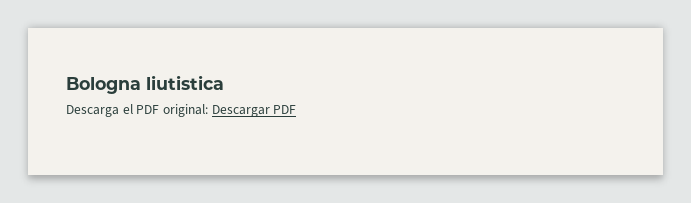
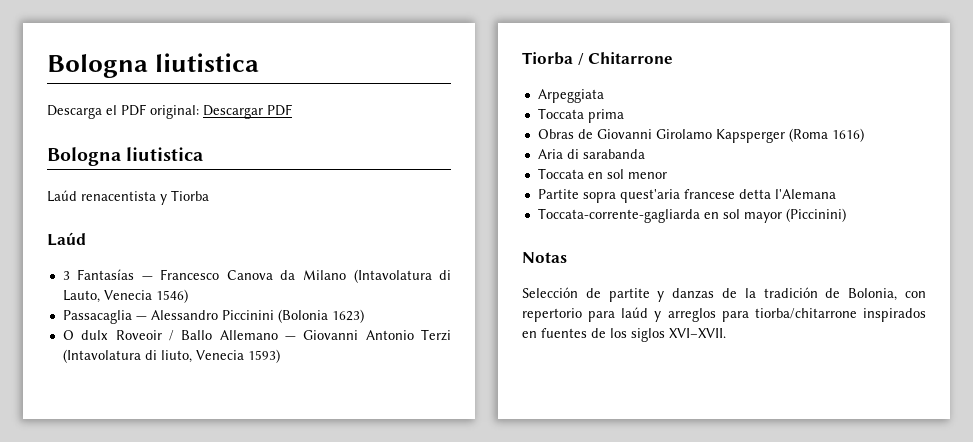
(297, 109) none -> [47,147,204,166] [47,190,209,205] [47,232,86,246] [62,269,451,283] [62,289,188,303] [62,309,364,324] [62,329,452,341] [62,349,280,363] [522,52,674,65] [537,89,604,103] [537,108,624,123] [537,128,864,143] [537,149,645,159] [537,168,667,179] [537,189,836,203] [537,208,846,223] [522,252,567,263] [522,287,926,302] [522,307,926,322] [522,328,726,342] // Bologna liutistica // Laúd renacentista y Tiorba // Laúd // 3 Fantasías — Francesco Canova da Milano (Intavolatura di Lauto, Venecia 1546) // Passacaglia — Alessandro Piccinini (Bolonia 1623) // O dulx Roveoir / Ballo Allemano — Giovanni Antonio Terzi (Intavolatura di liuto, Venecia 1593) // Tiorba / Chitarrone // Arpeggiata // Toccata prima // Obras de Giovanni Girolamo Kapsperger (Roma 1616) // Aria di sarabanda // Toccata en sol menor // Partite sopra quest'aria francese detta l'Alemana // Toccata-corrente-gagliarda en sol mayor (Piccinini) // Notas // Selección de partite y danzas de la tradición de Bolonia, con repertorio para laúd y arreglos para tiorba/chitarrone inspirados en fuentes de los siglos XVI–XVII.

